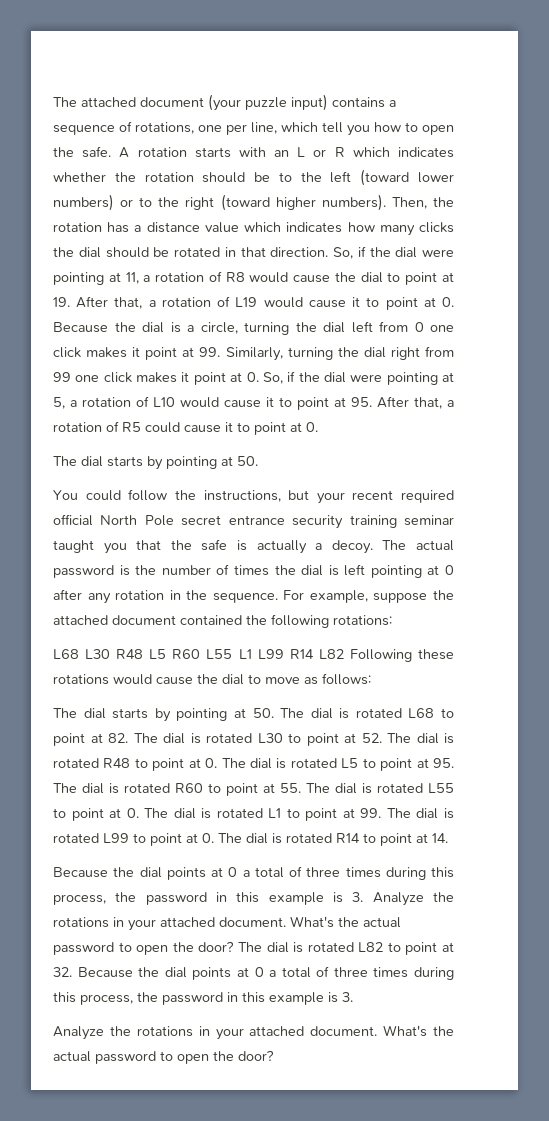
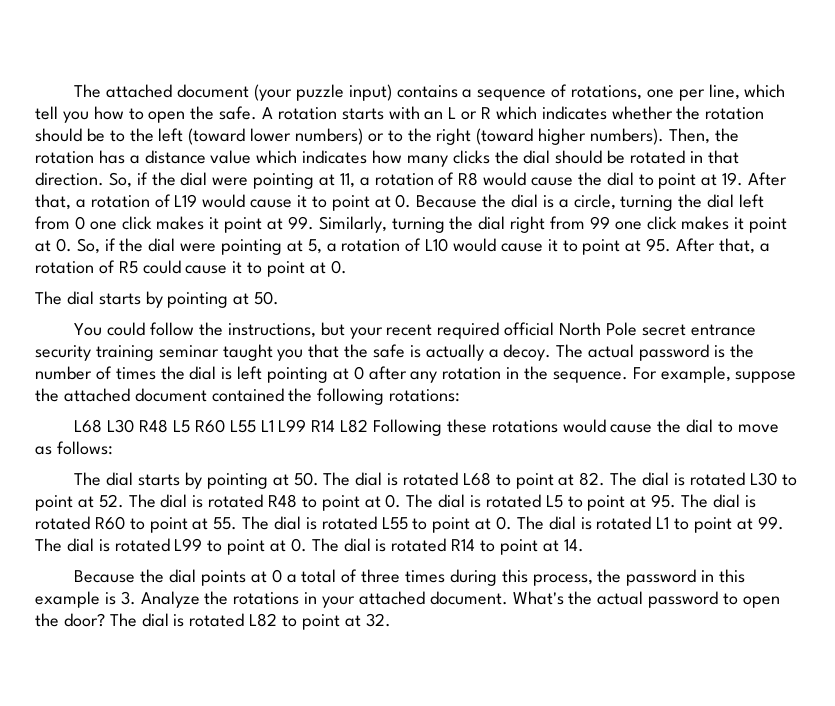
[77,966,454,980] [53,992,353,1005] [53,1025,454,1040] [53,1050,274,1064] Because the dial points at 0 a total of three times during this process, the password in this example is 3. // Analyze the rotations in your attached document. What's the actual password to open the door? -> (391, 620) none

